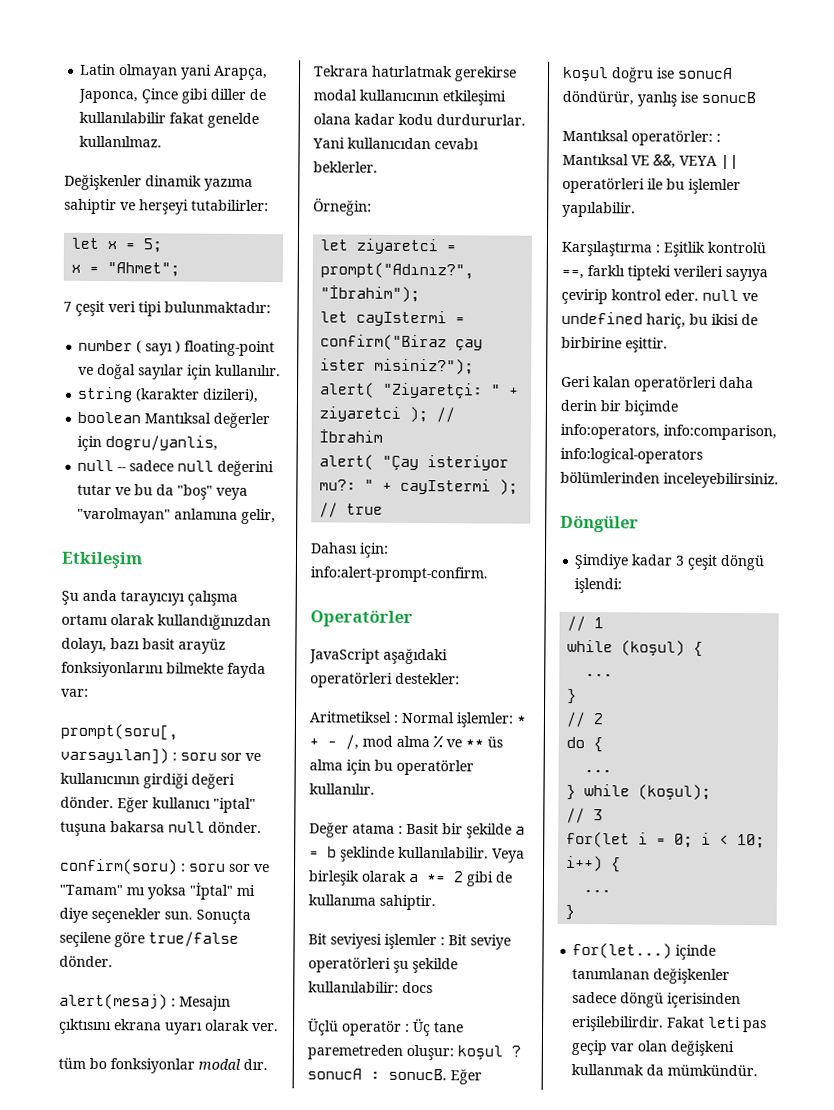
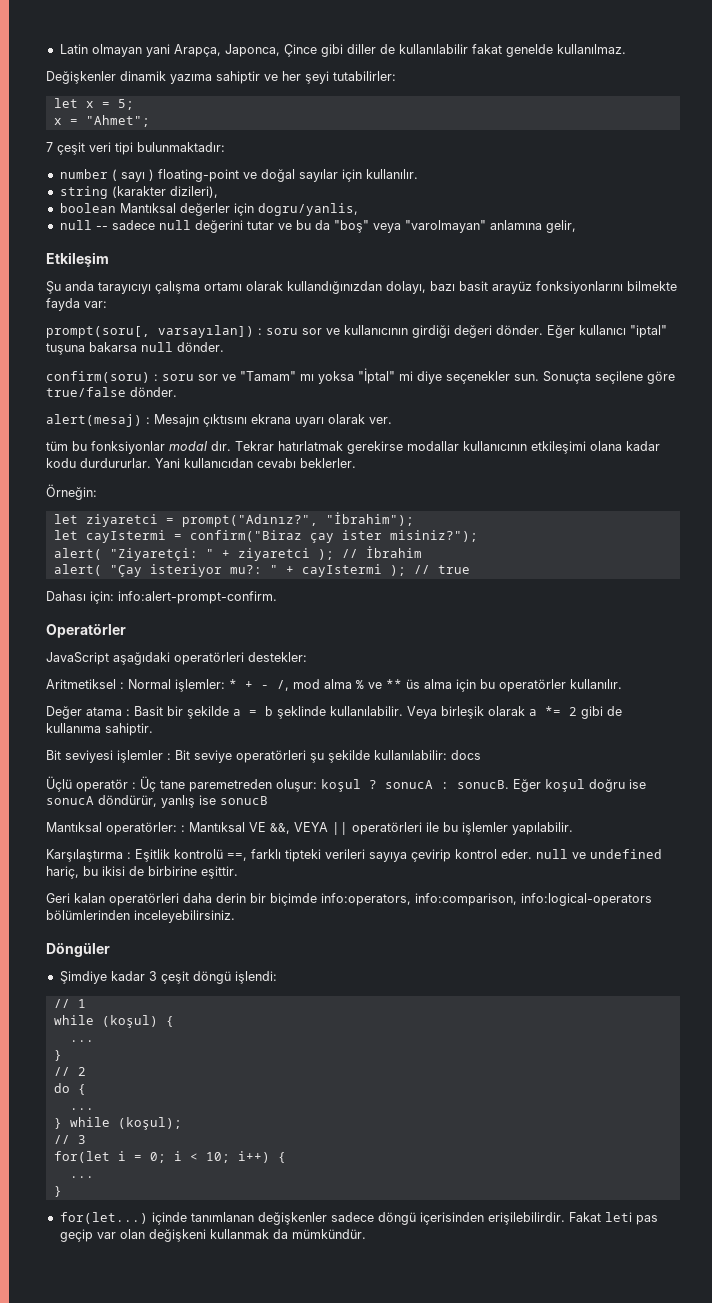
[139,199,189,215] herşeyi -> [282,71,329,84] her şeyi
[89,1057,107,1070] bo -> [72,441,87,451] bu
[314,65,369,77] Tekrara -> [235,441,274,451] Tekrar
[313,89,357,101] modal -> [407,441,459,451] modallar

